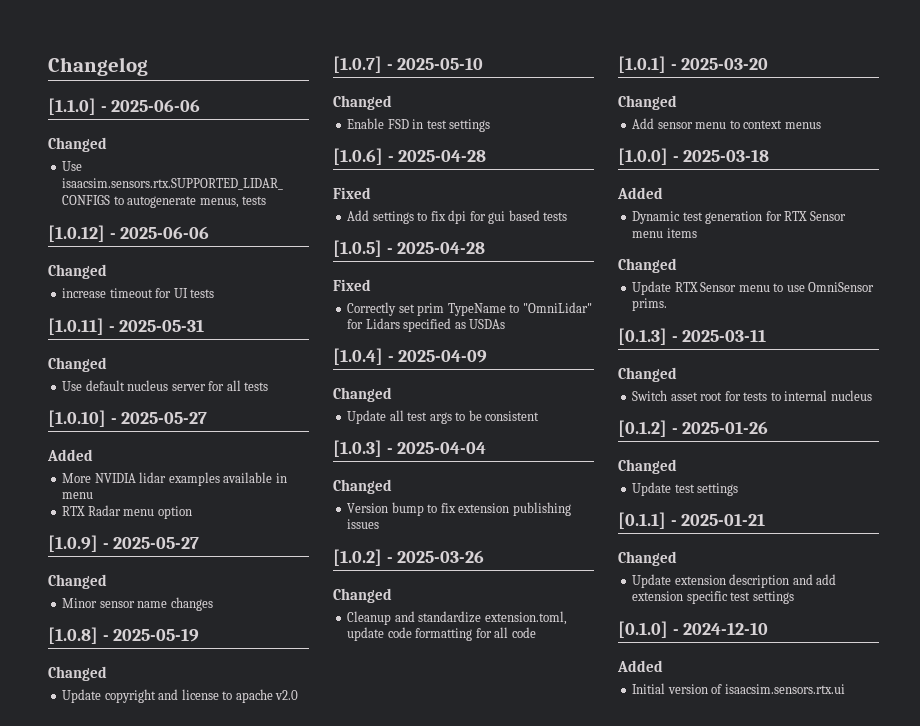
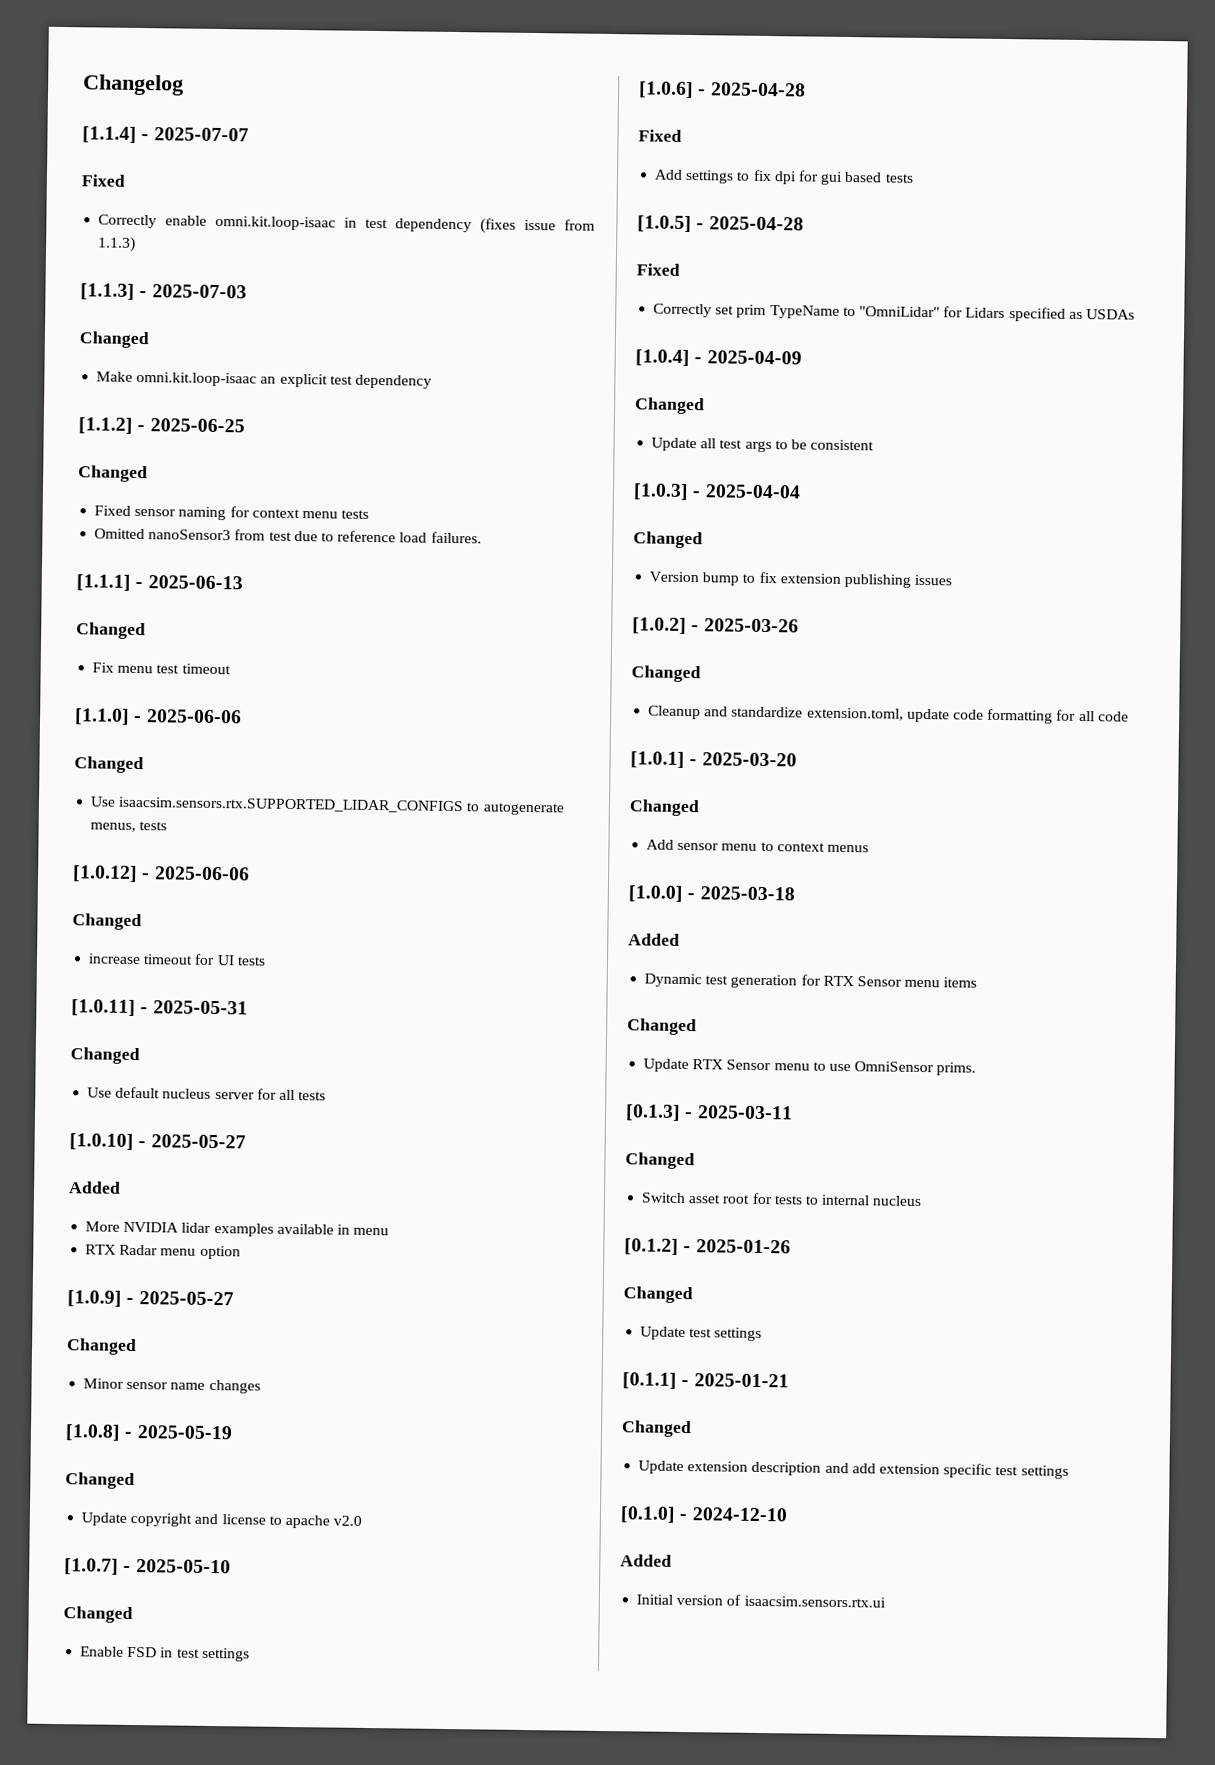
(148, 66) none -> [82,126,249,143] [81,174,125,187] [98,214,595,234] [97,236,137,252] [80,283,247,300] [79,331,149,349] [96,371,432,389] [78,417,245,434] [78,465,148,483] [94,505,370,521] [94,528,482,544] [76,574,243,591] [76,622,146,640] [92,662,231,675] // [1.1.4] - 2025-07-07 // Fixed // Correctly enable omni.kit.loop-isaac in test dependency (fixes issue from 1.1.3) // [1.1.3] - 2025-07-03 // Changed // Make omni.kit.loop-isaac an explicit test dependency // [1.1.2] - 2025-06-25 // Changed // Fixed sensor naming for context menu tests // Omitted nanoSensor3 from test due to reference load failures. // [1.1.1] - 2025-06-13 // Changed // Fix menu test timeout

